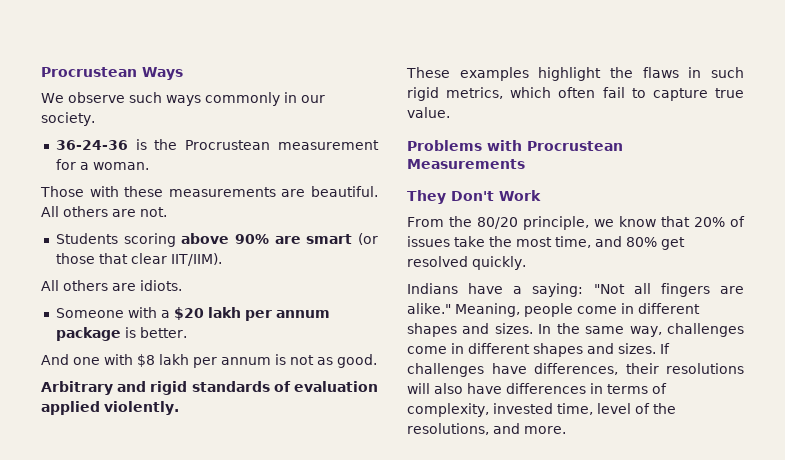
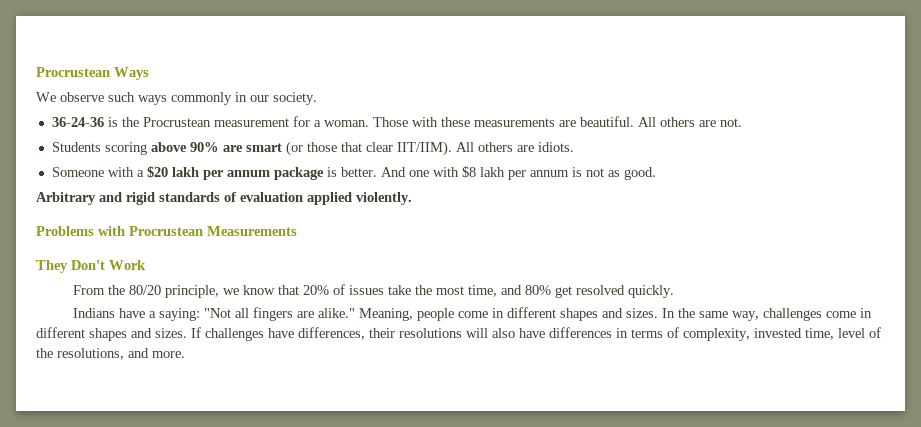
(149, 166) // -> (369, 123) none
(222, 259) // -> (452, 148) none
(187, 332) // -> (377, 172) none
[406,67,744,81] [407,87,744,101] [407,107,450,118] // These examples highlight the flaws in such rigid metrics, which often fail to capture true value. -> (412, 198) none

